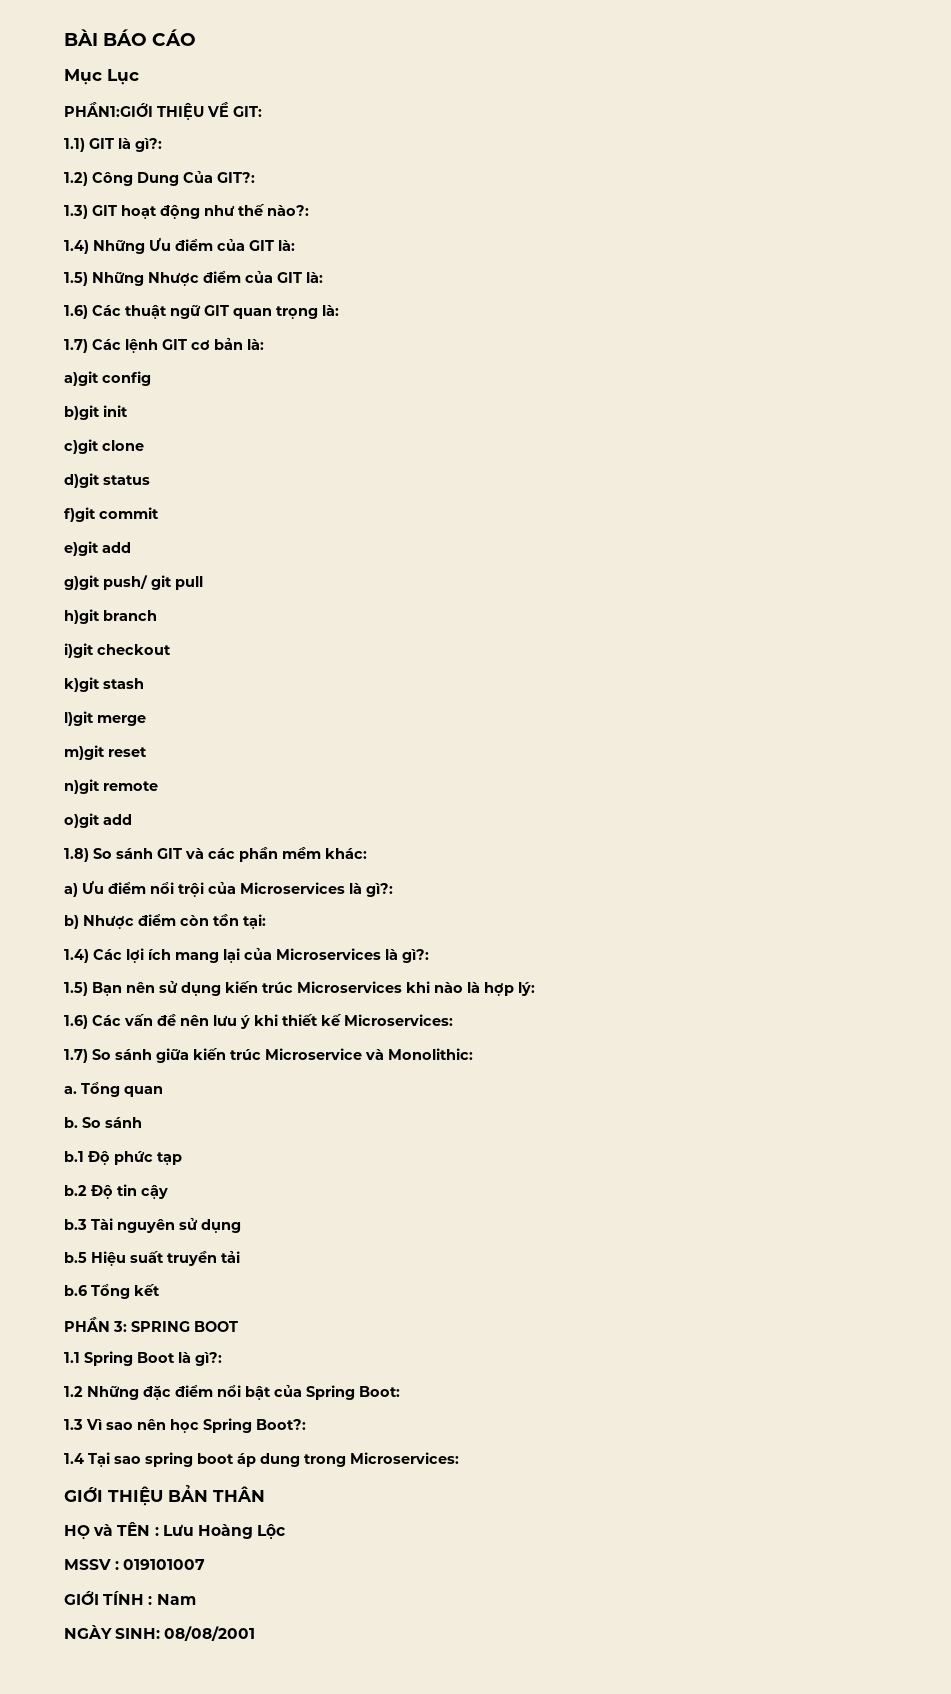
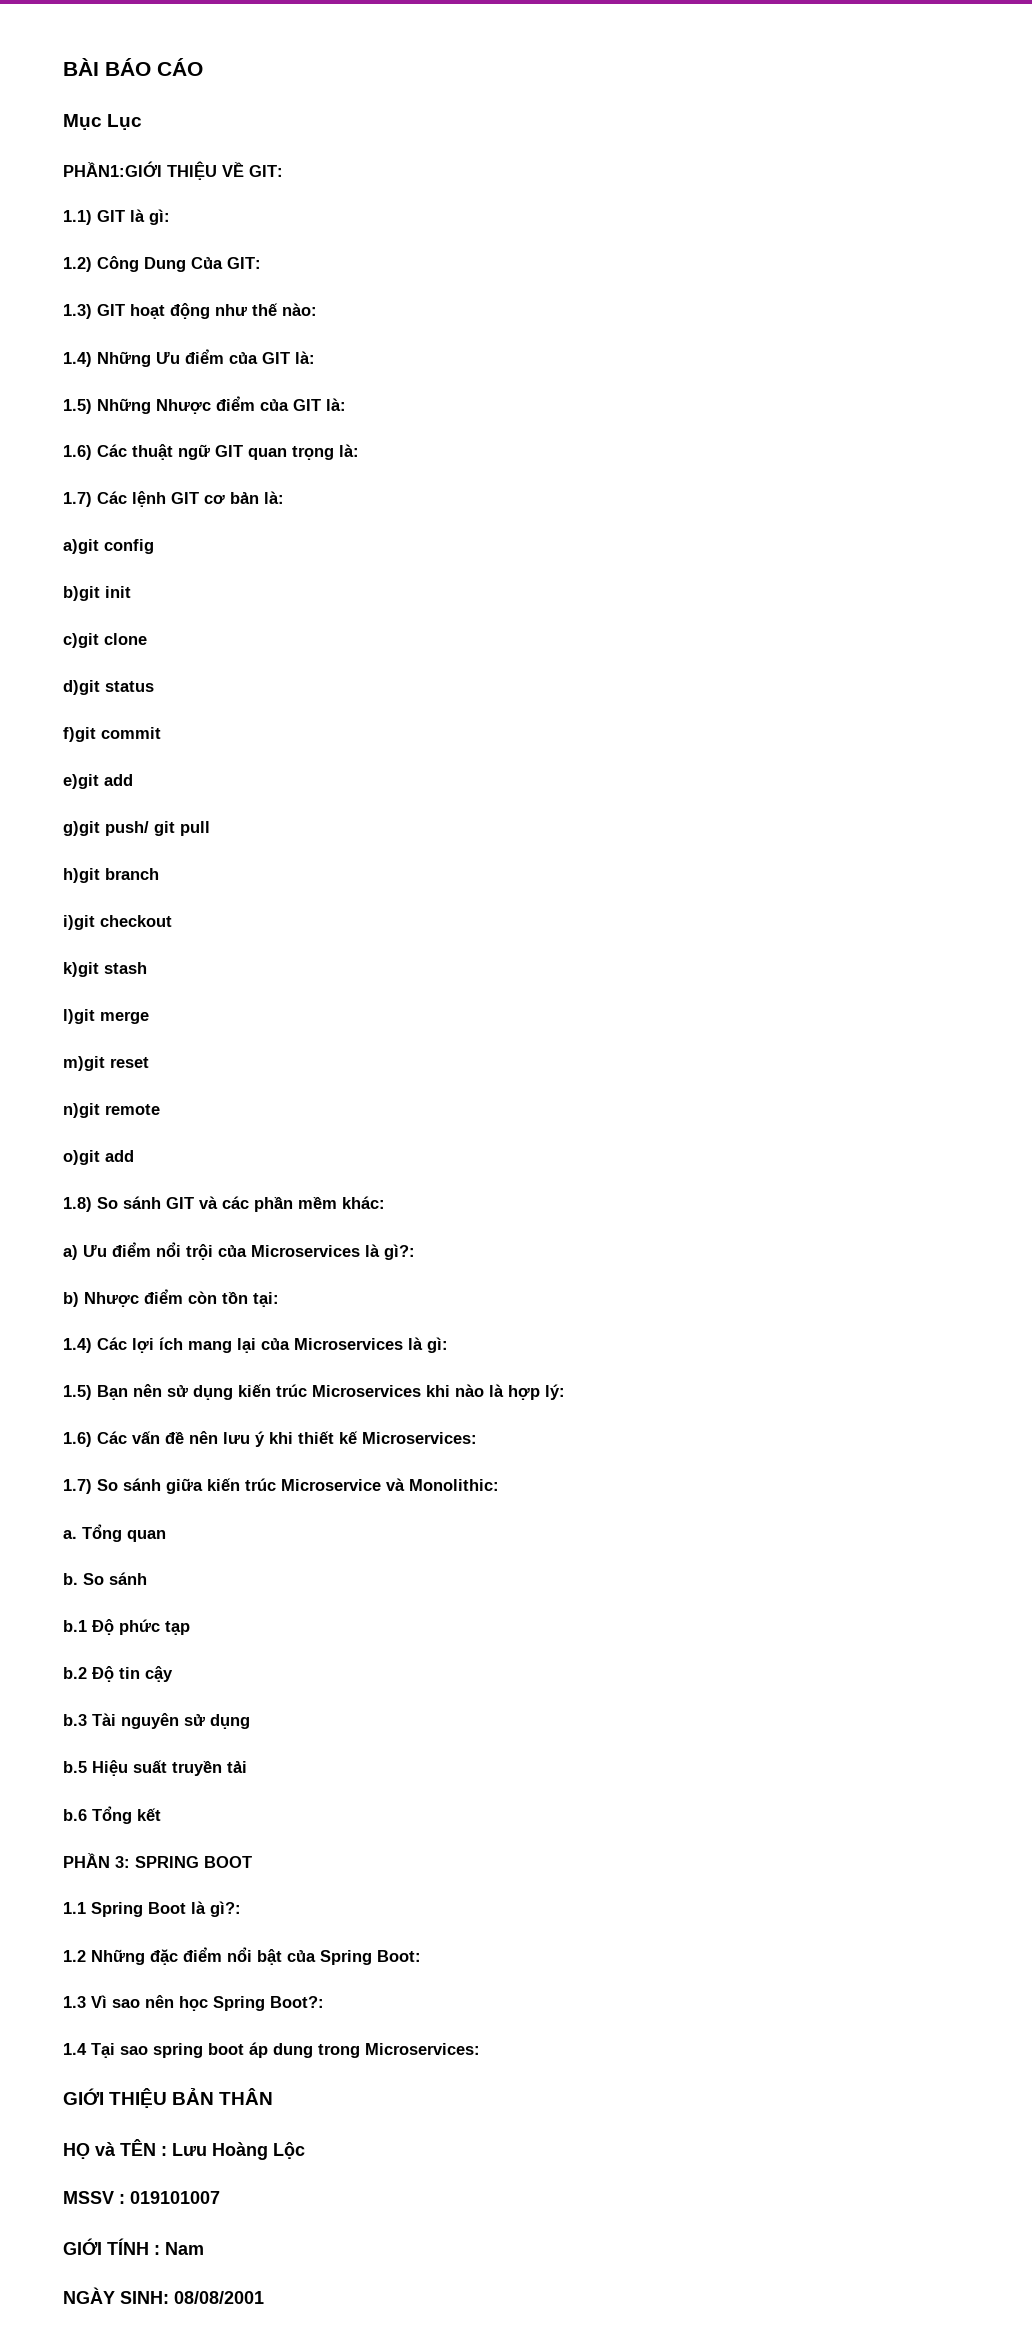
[135,138,162,152] gì?: -> [149,209,170,225] gì:
[217,172,255,183] GIT?: -> [227,257,261,269] GIT:
[267,205,309,216] nào?: -> [282,303,317,316] nào:
[402,949,429,963] gì?: -> [427,1337,448,1353] gì:

